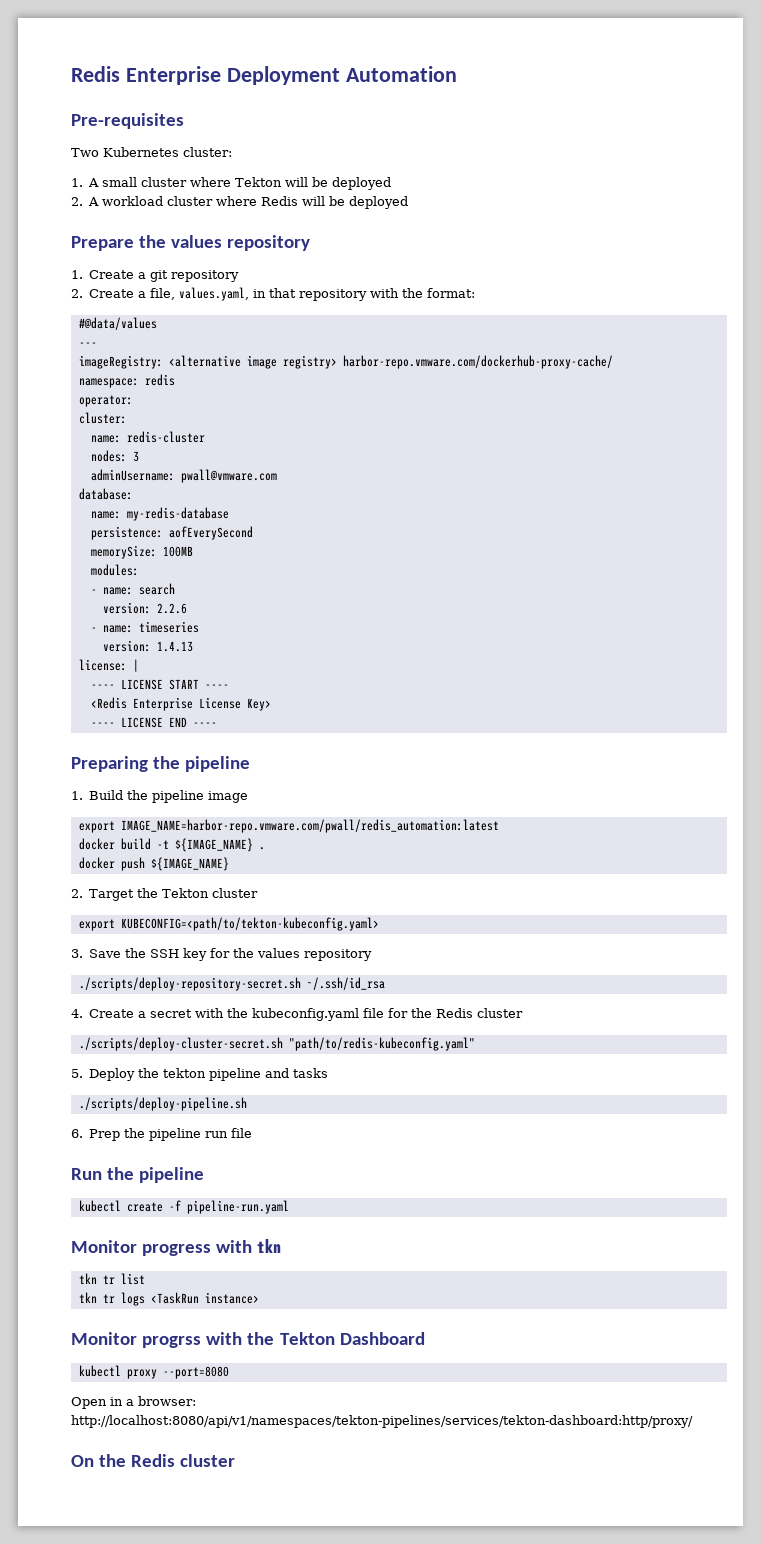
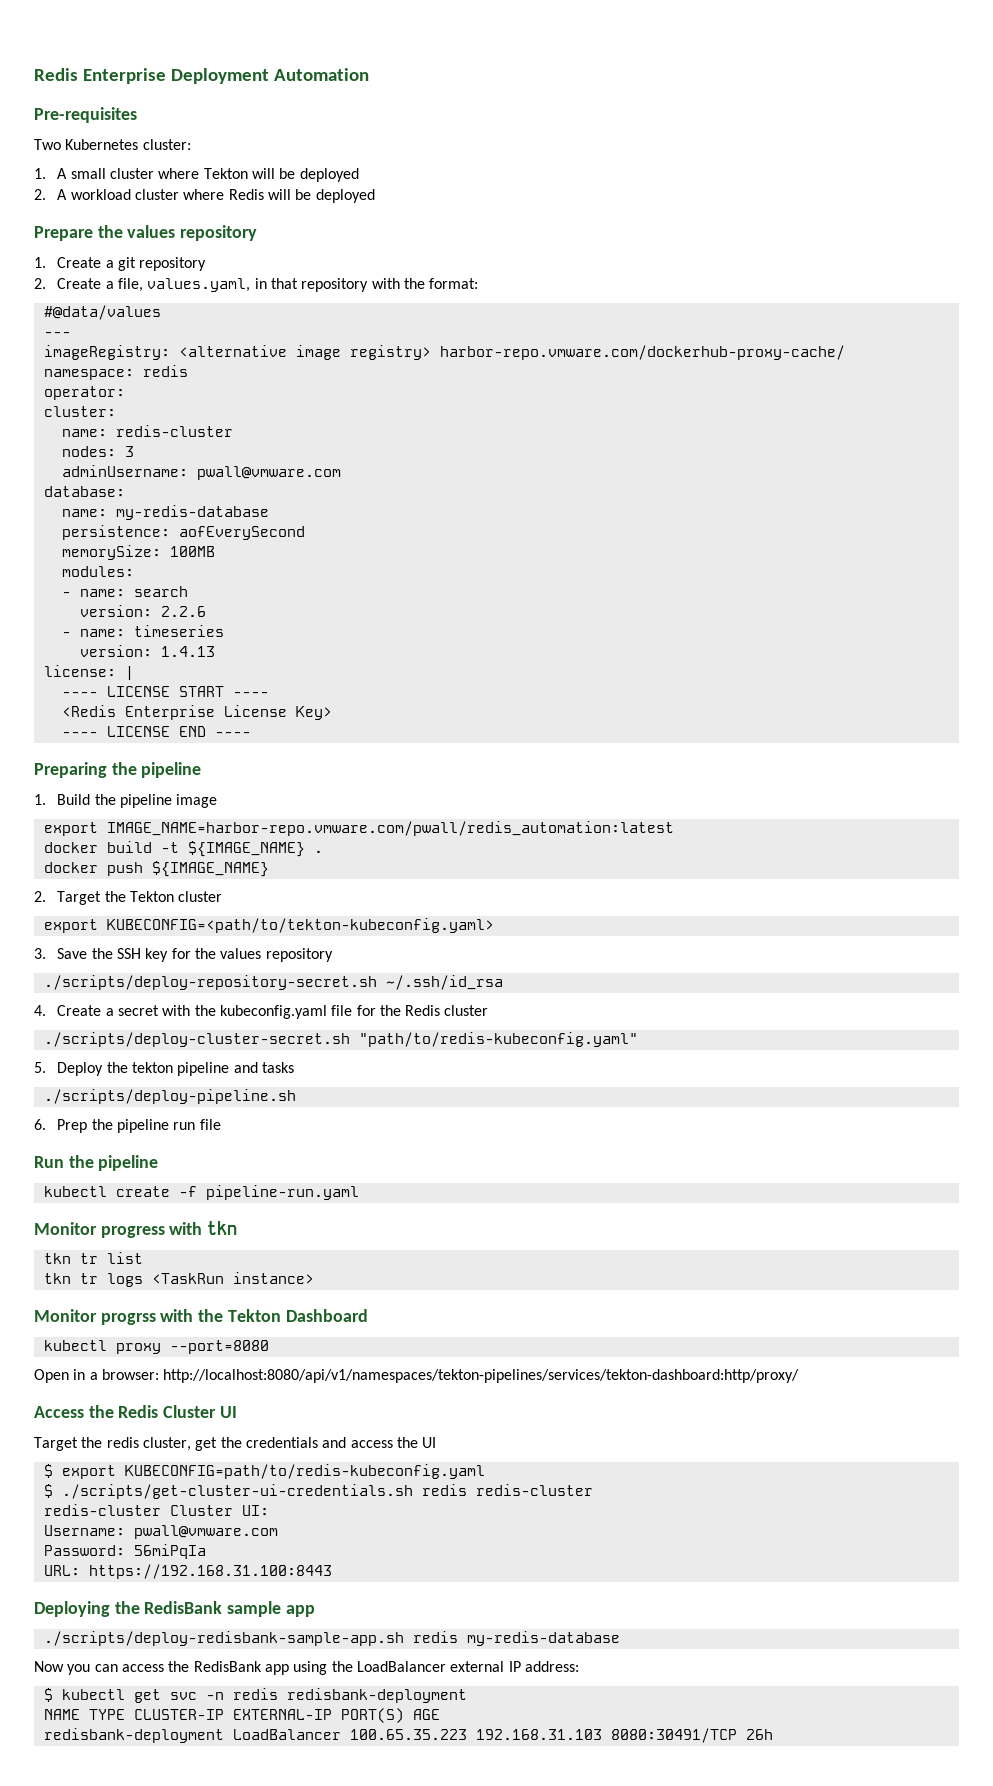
[71,1454,236,1467] On the Redis cluster -> [34,1405,237,1418] [34,1437,437,1451] [43,1464,485,1479] [43,1484,593,1499] [43,1504,269,1516] [43,1525,278,1539] [43,1544,206,1559] [43,1564,332,1579] [34,1601,315,1617] [43,1631,620,1646] [34,1661,579,1675] [43,1688,467,1703] [43,1708,440,1723] [43,1728,773,1743] Access the Redis Cluster UI // Target the redis cluster, get the credentials and access the UI // $ export KUBECONFIG=path/to/redis-kubeconfig.yaml // $ ./scripts/get-cluster-ui-credentials.sh redis redis-cluster // redis-cluster Cluster UI: // Username: pwall@vmware.com // Password: 56miPqIa // URL: https://192.168.31.100:8443 // Deploying the RedisBank sample app // ./scripts/deploy-redisbank-sample-app.sh redis my-redis-database // Now you can access the RedisBank app using the LoadBalancer external IP address: // $ kubectl get svc -n redis redisbank-deployment // NAME TYPE CLUSTER-IP EXTERNAL-IP PORT(S) AGE // redisbank-deployment LoadBalancer 100.65.35.223 192.168.31.103 8080:30491/TCP 26h

